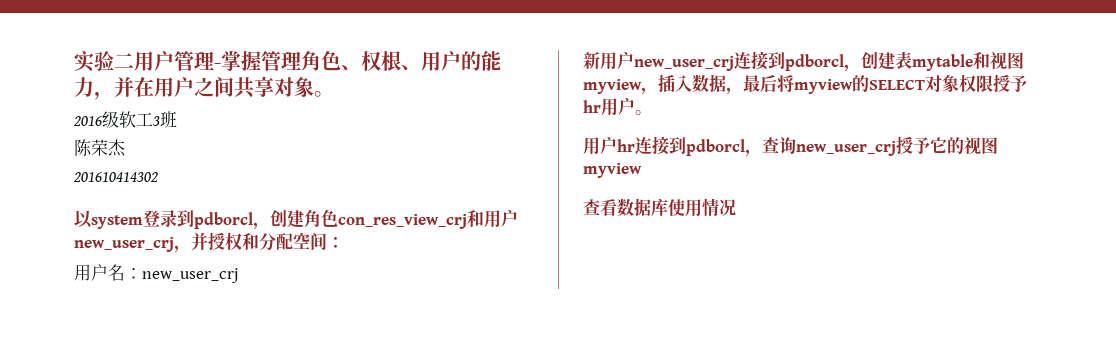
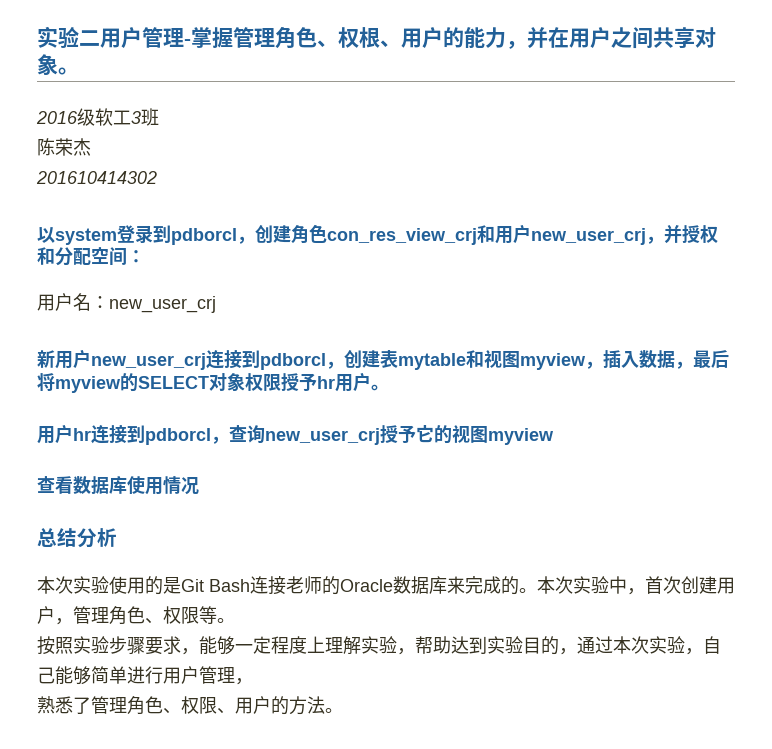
(736, 207) none -> [37,528,117,548] [37,576,735,595] [37,606,235,625] [37,636,721,655] [37,666,253,685] [37,696,343,715] // 总结分析 // 本次实验使用的是Git Bash连接老师的Oracle数据库来完成的。本次实验中，首次创建用户，管理角色、权限等。 // 按照实验步骤要求，能够一定程度上理解实验，帮助达到实验目的，通过本次实验，自己能够简单进行用户管理， // 熟悉了管理角色、权限、用户的方法。

